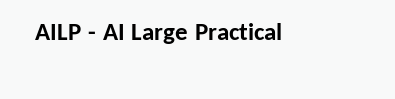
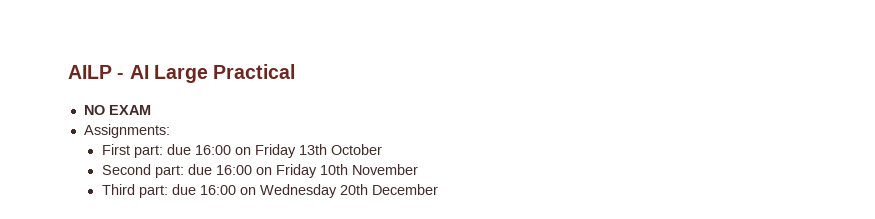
(282, 31) none -> [83,105,151,115] [83,124,170,138] [101,144,382,158] [101,164,418,178] [101,184,438,198] // NO EXAM // Assignments: // First part: due 16:00 on Friday 13th October // Second part: due 16:00 on Friday 10th November // Third part: due 16:00 on Wednesday 20th December

